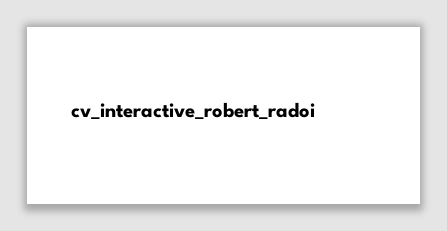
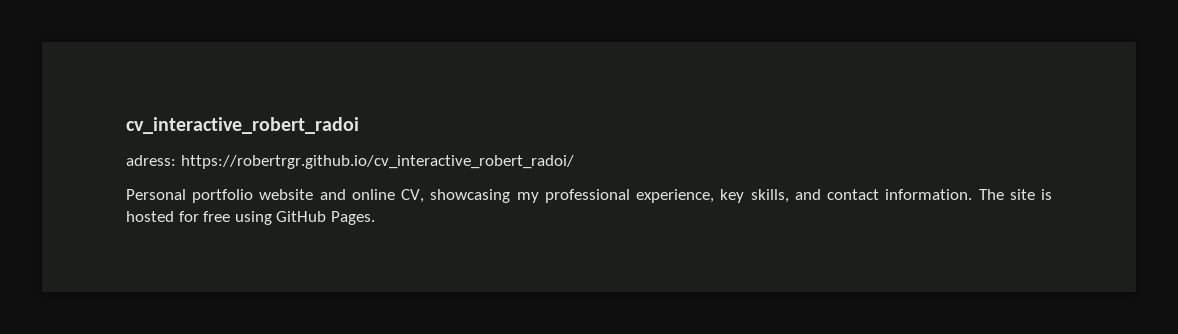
(315, 110) none -> [126,155,574,169] [126,189,1053,203] [126,211,375,225] // adress: https://robertrgr.github.io/cv_interactive_robert_radoi/ // Personal portfolio website and online CV, showcasing my professional experience, key skills, and contact information. The site is hosted for free using GitHub Pages.

